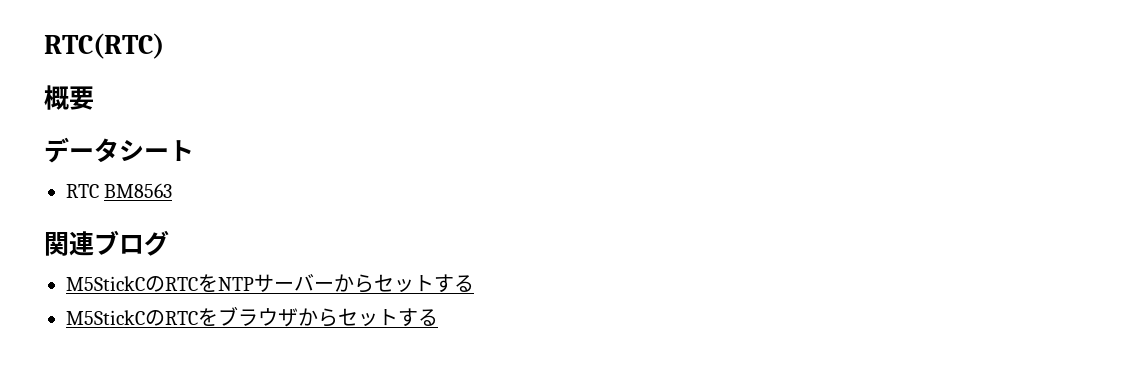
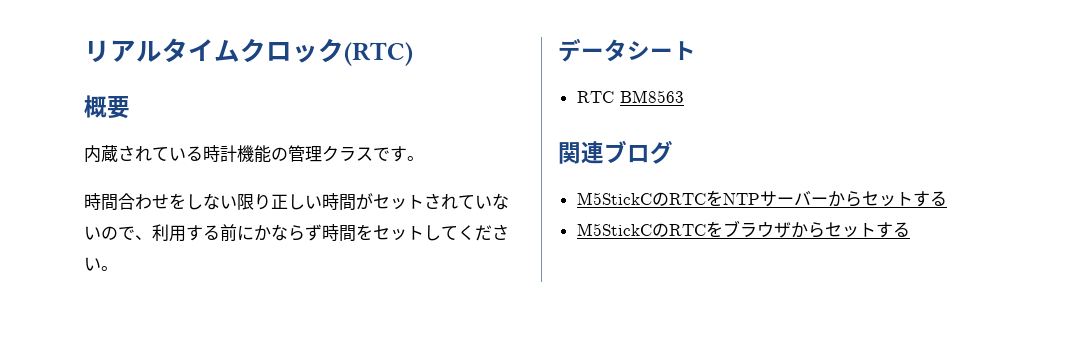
[44,33,164,59] [44,85,94,110] RTC(RTC) // 概要 -> [84,38,413,66] [84,95,130,119] [84,145,424,163] [84,193,509,211] [84,224,509,242] [84,257,118,271] リアルタイムクロック(RTC) // 概要 // 内蔵されている時計機能の管理クラスです。 // 時間合わせをしない限り正しい時間がセットされていないので、利用する前にかならず時間をセットしてください。

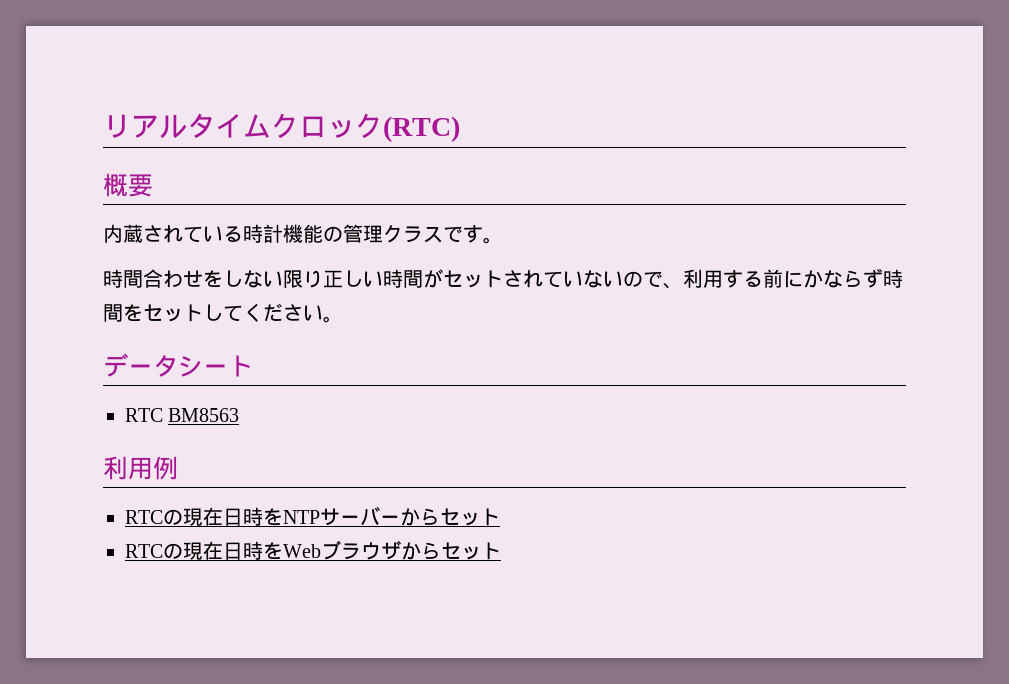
[558,140,673,164] [576,192,706,206] 関連ブログ // M5StickCのRTC -> [103,456,178,480] [125,507,263,526] 利用例 // RTCの現在日時
[912,191,947,207] [576,221,723,237] する // M5StickCのRTCを -> [125,541,321,560] // RTCの現在日時をWeb
[875,222,910,238] する -> (501, 551) none

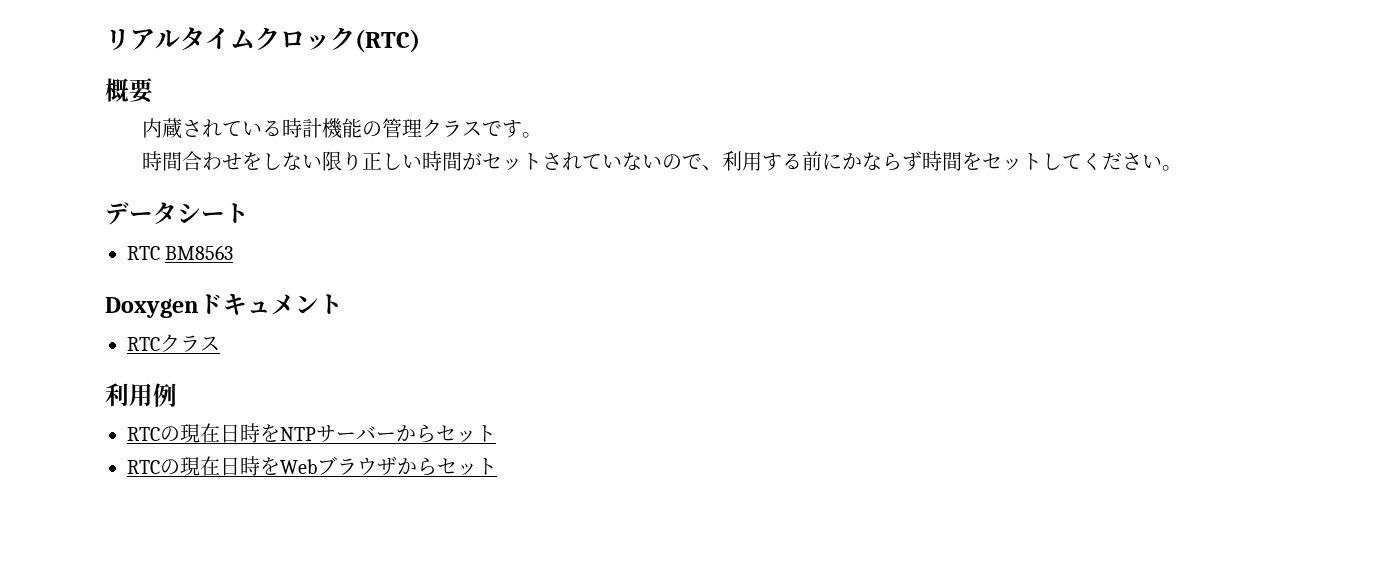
(240, 415) none -> [105,293,343,318] [127,334,220,352] // Doxygenドキュメント // RTCクラス

